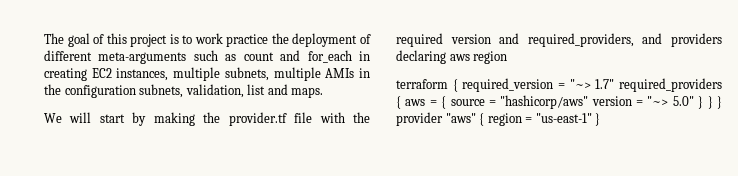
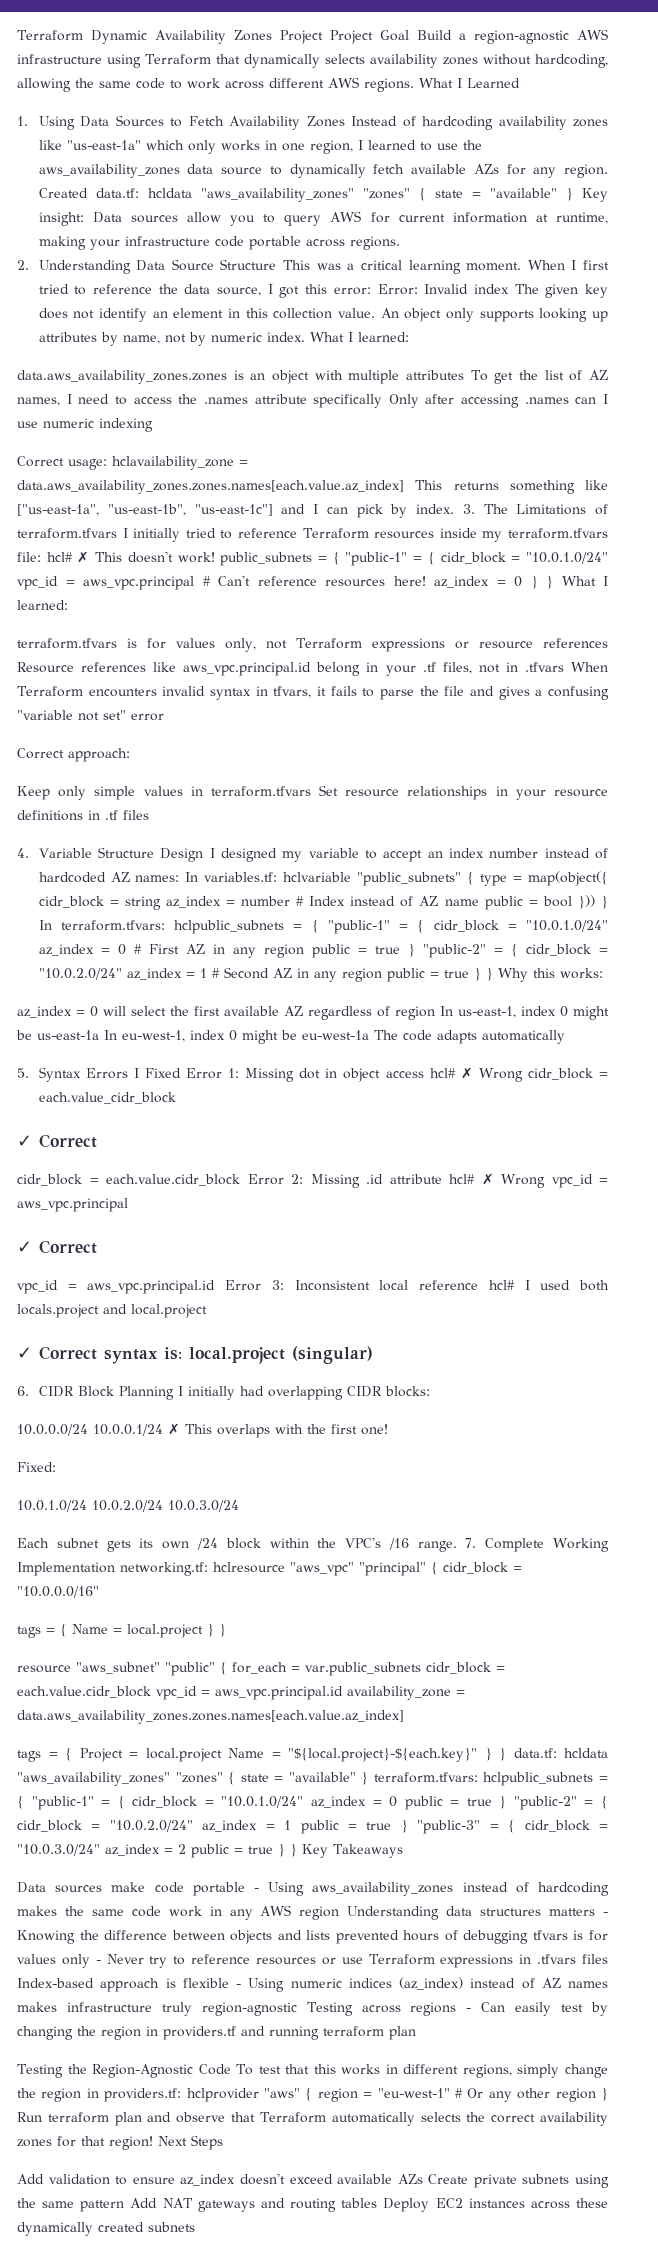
[44,33,371,47] [44,50,370,64] [44,67,371,81] [44,84,324,98] [44,112,370,126] [396,33,722,47] [396,50,508,64] [396,78,722,92] [396,95,722,109] [396,112,601,126] The goal of this project is to work practice the deployment of different meta-arguments such as count and for_each in creating EC2 instances, multiple subnets, multiple AMIs in the configuration subnets, validation, list and maps. // We will start by making the provider.tf file with the required version and required_providers, and providers declaring aws region // terraform { required_version = "~> 1.7" required_providers { aws = { source = "hashicorp/aws" version = "~> 5.0" } } } provider "aws" { region = "us-east-1" } -> [17,29,609,44] [17,54,608,68] [17,77,520,92] [17,115,609,130] [38,140,482,154] [38,164,608,178] [38,188,608,202] [38,211,608,226] [38,236,400,250] [17,259,610,274] [38,284,608,298] [38,308,608,322] [38,332,409,346] [17,370,608,384] [17,394,608,408] [17,418,153,432] [17,456,248,470] [17,480,608,494] [17,504,608,518] [17,528,608,542] [17,551,608,566] [17,575,608,590] [17,600,68,610] [17,638,608,652] [17,662,608,676] [17,686,609,700] [17,710,164,721] [17,748,130,762] [17,785,608,800] [17,810,149,821] [17,847,609,862] [38,871,608,886] [38,895,609,910] [38,920,608,934] [38,944,608,958] [38,967,603,982] [17,1006,609,1020] [16,1030,565,1044] [17,1067,608,1082] [38,1092,176,1104] [17,1134,97,1148] [17,1173,608,1188] [17,1198,128,1212] [17,1240,97,1254] [17,1280,610,1294] [17,1304,207,1318] [17,1346,373,1364] [17,1386,430,1400] [17,1423,388,1438] [17,1462,56,1472] [17,1500,239,1512] [17,1537,609,1552] [17,1562,522,1576] [17,1586,99,1598] [17,1624,226,1638] [17,1662,505,1676] [17,1686,465,1700] [17,1710,404,1724] [17,1748,608,1762] [17,1772,608,1786] [17,1796,608,1810] [17,1820,609,1834] [17,1844,403,1858] [17,1882,609,1896] [17,1905,608,1920] [17,1930,609,1944] [17,1954,609,1968] [17,1977,608,1992] [17,2002,609,2016] [17,2026,416,2040] [17,2064,608,2078] [17,2088,608,2102] [17,2112,608,2126] [17,2135,223,2150] [17,2173,609,2188] [17,2198,608,2212] [17,2222,195,2236] Terraform Dynamic Availability Zones Project Project Goal Build a region-agnostic AWS infrastructure using Terraform that dynamically selects availability zones without hardcoding, allowing the same code to work across different AWS regions. What I Learned // 1. Using Data Sources to Fetch Availability Zones Instead of hardcoding availability zones like "us-east-1a" which only works in one region, I learned to use the aws_availability_zones data source to dynamically fetch available AZs for any region. Created data.tf: hcldata "aws_availability_zones" "zones" { state = "available" } Key insight: Data sources allow you to query AWS for current information at runtime, making your infrastructure code portable across regions. // 2. Understanding Data Source Structure This was a critical learning moment. When I first tried to reference the data source, I got this error: Error: Invalid index The given key does not identify an element in this collection value. An object only supports looking up attributes by name, not by numeric index. What I learned: // data.aws_availability_zones.zones is an object with multiple attributes To get the list of AZ names, I need to access the .names attribute specifically Only after accessing .names can I use numeric indexing // Correct usage: hclavailability_zone = data.aws_availability_zones.zones.names[each.value.az_index] This returns something like ["us-east-1a", "us-east-1b", "us-east-1c"] and I can pick by index. 3. The Limitations of terraform.tfvars I initially tried to reference Terraform resources inside my terraform.tfvars file: hcl# ✗ This doesn't work! public_subnets = { "public-1" = { cidr_block = "10.0.1.0/24" vpc_id = aws_vpc.principal # Can't reference resources here! az_index = 0 } } What I learned: // terraform.tfvars is for values only, not Terraform expressions or resource references Resource references like aws_vpc.principal.id belong in your .tf files, not in .tfvars When Terraform encounters invalid syntax in tfvars, it fails to parse the file and gives a confusing "variable not set" error // Correct approach: // Keep only simple values in terraform.tfvars Set resource relationships in your resource definitions in .tf files // 4. Variable Structure Design I designed my variable to accept an index number instead of hardcoded AZ names: In variables.tf: hclvariable "public_subnets" { type = map(object({ cidr_block = string az_index = number # Index instead of AZ name public = bool })) } In terraform.tfvars: hclpublic_subnets = { "public-1" = { cidr_block = "10.0.1.0/24" az_index = 0 # First AZ in any region public = true } "public-2" = { cidr_block = "10.0.2.0/24" az_index = 1 # Second AZ in any region public = true } } Why this works: // az_index = 0 will select the first available AZ regardless of region In us-east-1, index 0 might be us-east-1a In eu-west-1, index 0 might be eu-west-1a The code adapts automatically // 5. Syntax Errors I Fixed Error 1: Missing dot in object access hcl# ✗ Wrong cidr_block = each.value_cidr_block // ✓ Correct // cidr_block = each.value.cidr_block Error 2: Missing .id attribute hcl# ✗ Wrong vpc_id = aws_vpc.principal // ✓ Correct // vpc_id = aws_vpc.principal.id Error 3: Inconsistent local reference hcl# I used both locals.project and local.project // ✓ Correct syntax is: local.project (singular) // 6. CIDR Block Planning I initially had overlapping CIDR blocks: // 10.0.0.0/24 10.0.0.1/24 ✗ This overlaps with the first one! // Fixed: // 10.0.1.0/24 10.0.2.0/24 10.0.3.0/24 // Each subnet gets its own /24 block within the VPC's /16 range. 7. Complete Working Implementation networking.tf: hclresource "aws_vpc" "principal" { cidr_block = "10.0.0.0/16" // tags = { Name = local.project } } // resource "aws_subnet" "public" { for_each = var.public_subnets cidr_block = each.value.cidr_block vpc_id = aws_vpc.principal.id availability_zone = data.aws_availability_zones.zones.names[each.value.az_index] // tags = { Project = local.project Name = "${local.project}-${each.key}" } } data.tf: hcldata "aws_availability_zones" "zones" { state = "available" } terraform.tfvars: hclpublic_subnets = { "public-1" = { cidr_block = "10.0.1.0/24" az_index = 0 public = true } "public-2" = { cidr_block = "10.0.2.0/24" az_index = 1 public = true } "public-3" = { cidr_block = "10.0.3.0/24" az_index = 2 public = true } } Key Takeaways // Data sources make code portable - Using aws_availability_zones instead of hardcoding makes the same code work in any AWS region Understanding data structures matters - Knowing the difference between objects and lists prevented hours of debugging tfvars is for values only - Never try to reference resources or use Terraform expressions in .tfvars files Index-based approach is flexible - Using numeric indices (az_index) instead of AZ names makes infrastructure truly region-agnostic Testing across regions - Can easily test by changing the region in providers.tf and running terraform plan // Testing the Region-Agnostic Code To test that this works in different regions, simply change the region in providers.tf: hclprovider "aws" { region = "eu-west-1" # Or any other region } Run terraform plan and observe that Terraform automatically selects the correct availability zones for that region! Next Steps // Add validation to ensure az_index doesn't exceed available AZs Create private subnets using the same pattern Add NAT gateways and routing tables Deploy EC2 instances across these dynamically created subnets

